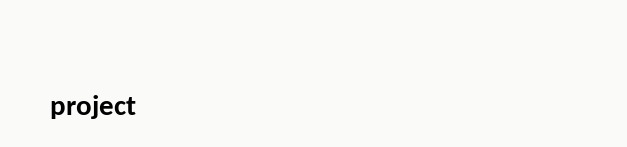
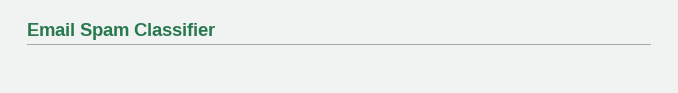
[50,95,136,119] project -> [27,23,215,40] Email Spam Classifier

